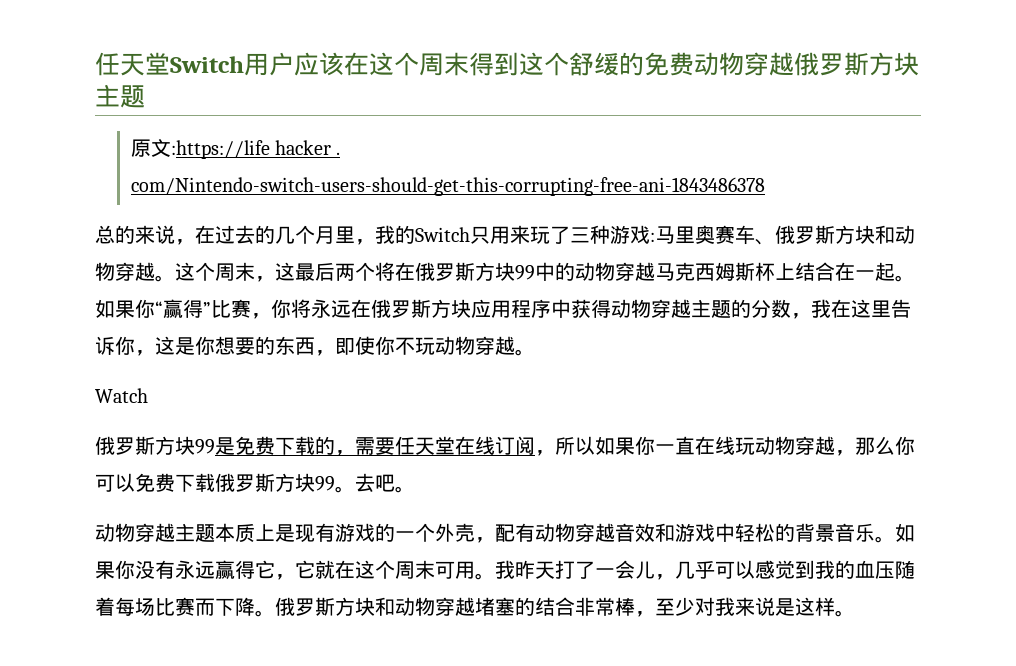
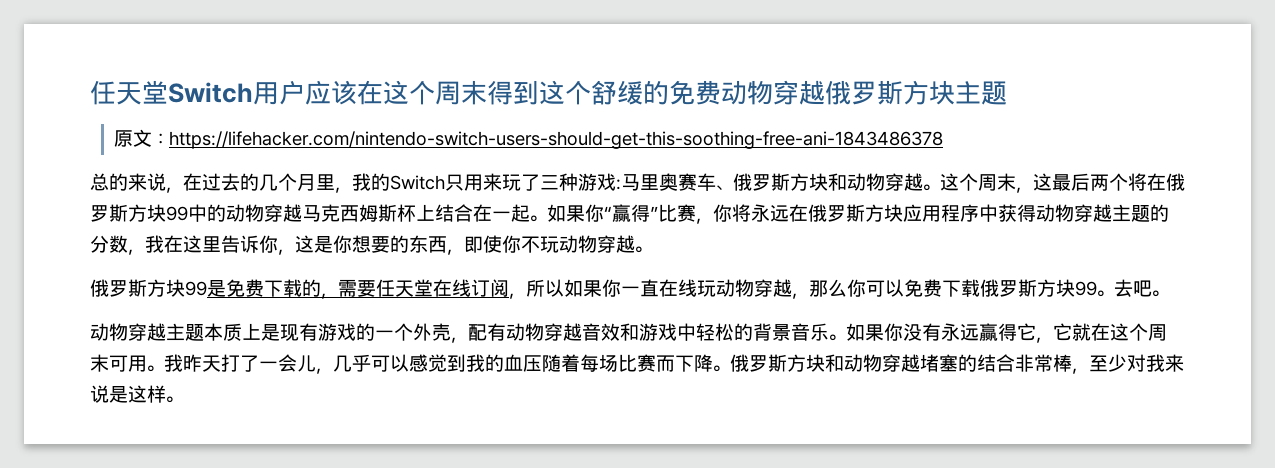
[170,140,341,159] [130,177,765,196] :https://life hacker . com/Nintendo-switch-users-should-get-this-corrupting-free-ani-1843486378 -> [152,131,944,149] ：https://lifehacker.com/nintendo-switch-users-should-get-this-soothing-free-ani-1843486378
[95,388,148,403] // Watch -> (652, 249) none

